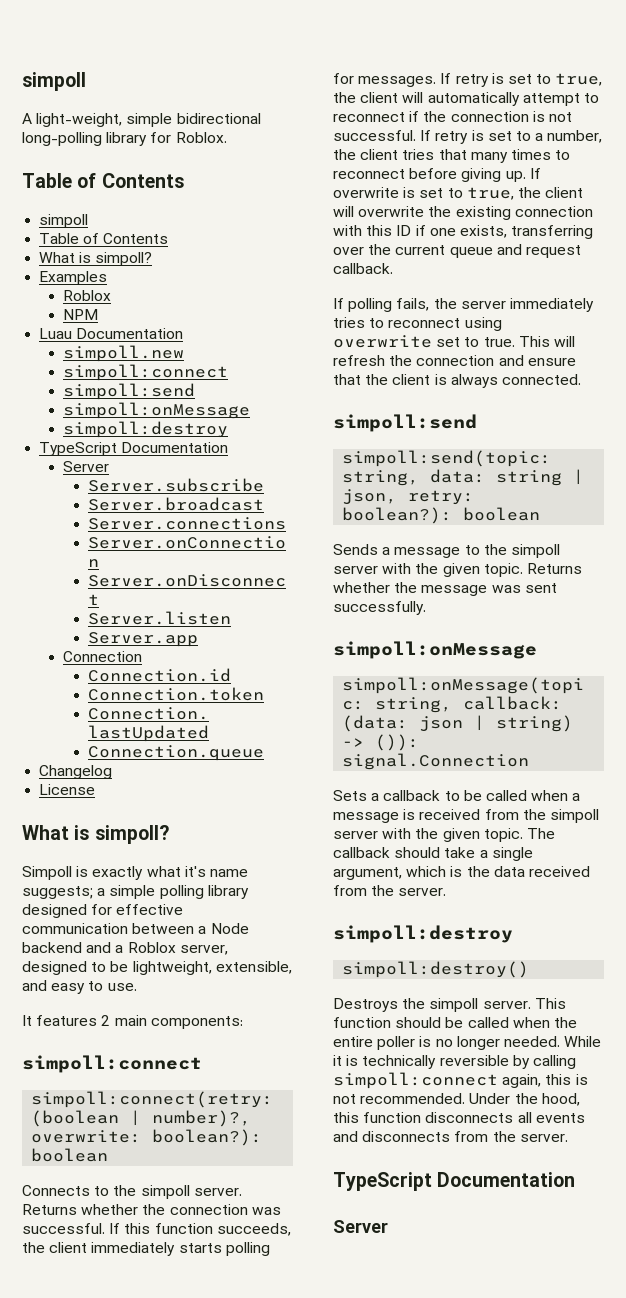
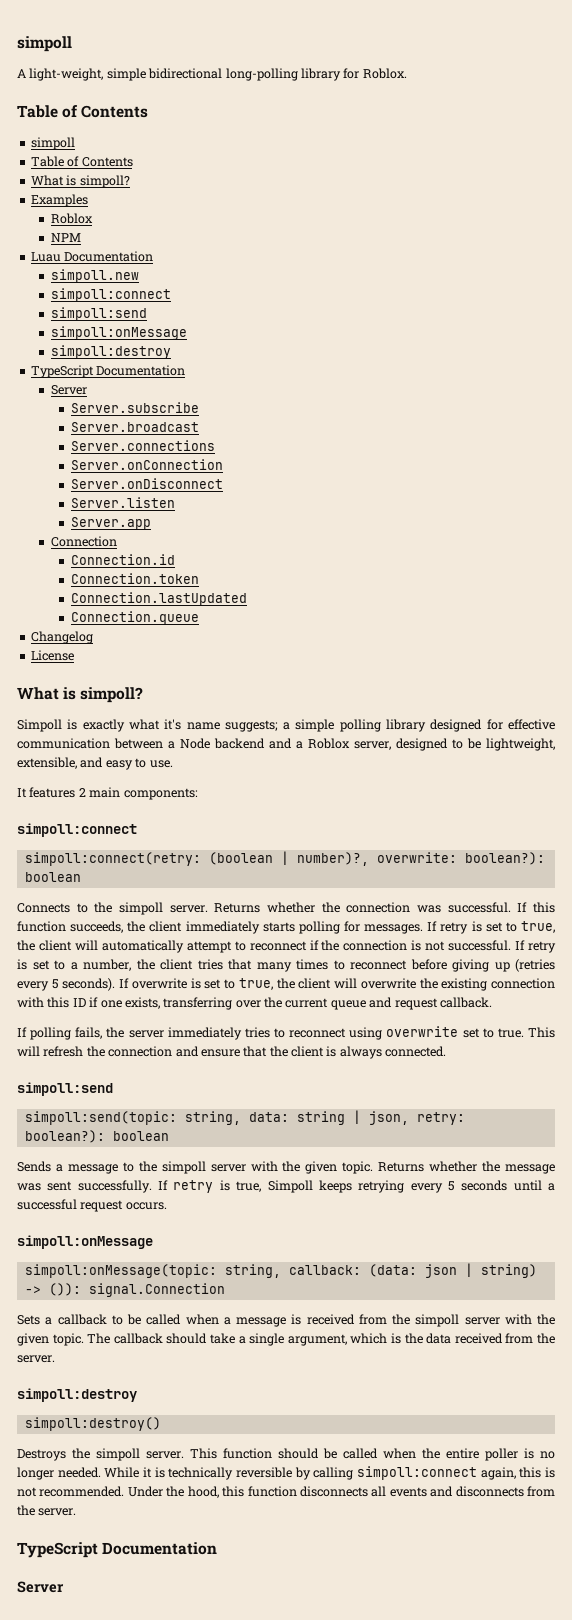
[505,171,526,182] up. -> [494,959,555,972] [17,978,116,991] up (retries every 5 seconds).
(426, 608) none -> [158,1180,555,1193] [17,1199,167,1212] If retry is true, Simpoll keeps retrying every 5 seconds until a successful request occurs.

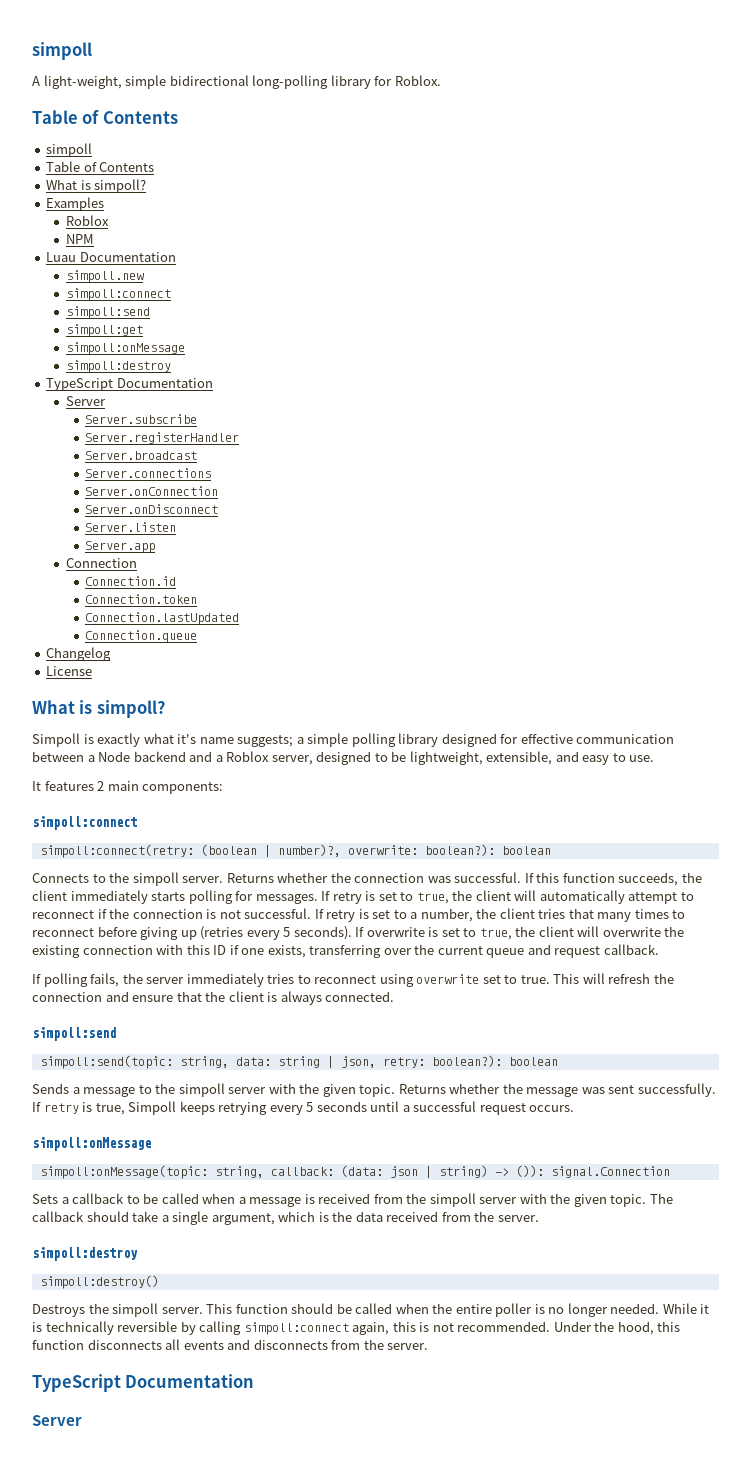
(147, 314) none -> [65,324,143,337] // simpoll:get
(199, 407) none -> [85,432,240,444] // Server.registerHandler

